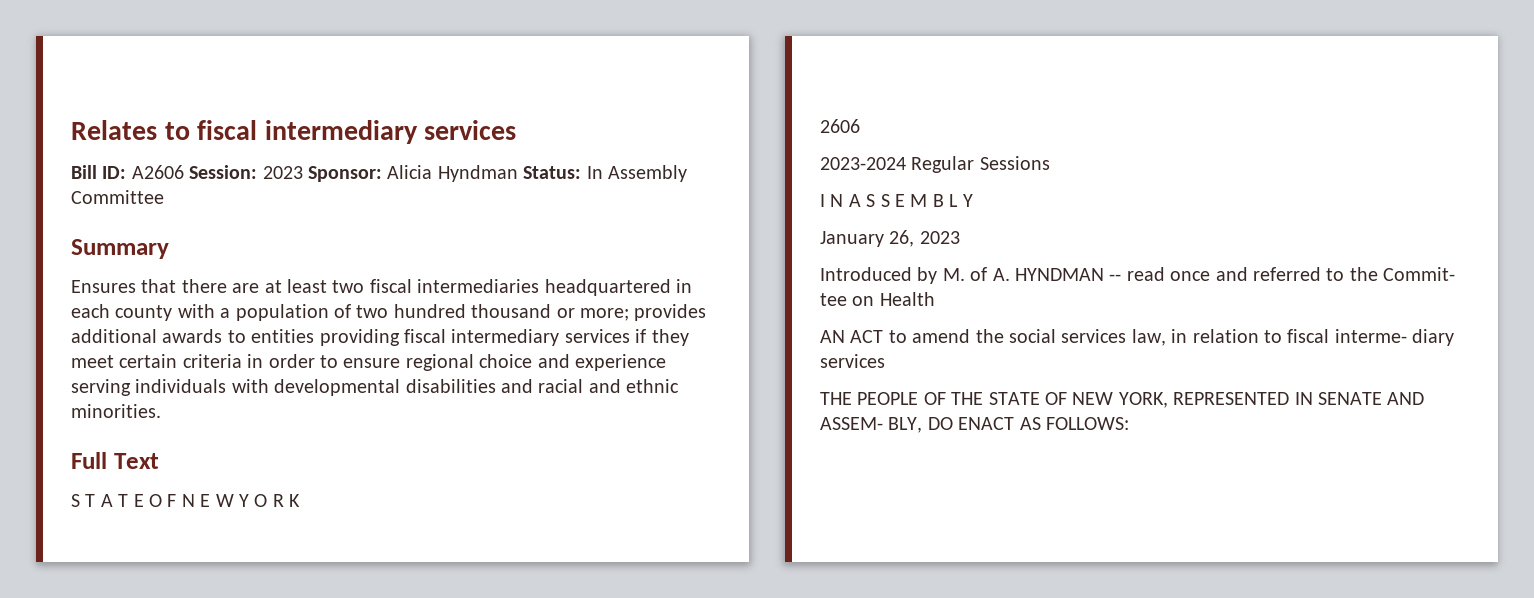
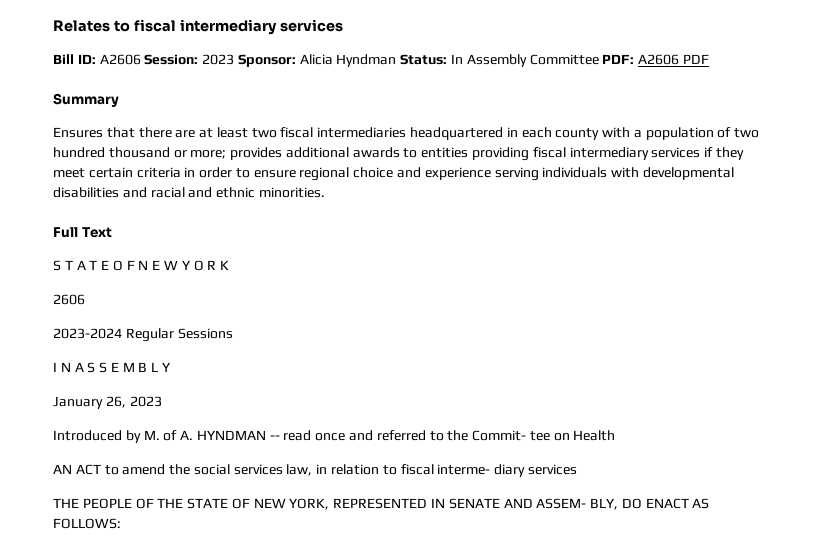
(164, 197) none -> [602,54,709,65] PDF: A2606 PDF

